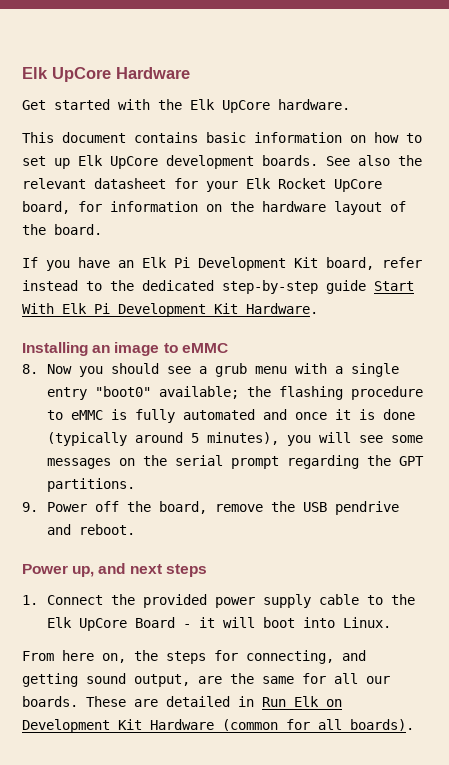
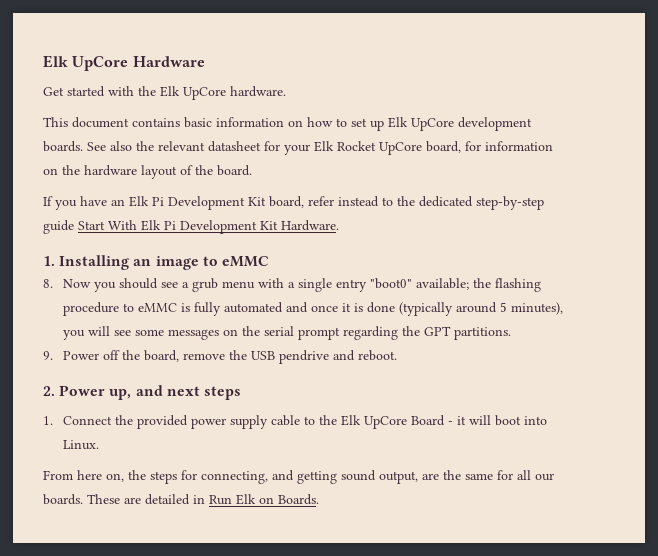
(318, 308) none -> [43,256,55,266] 1.
(135, 529) none -> [43,386,55,396] 2.
[22,719,414,733] Development Kit Hardware (common for all boards). -> [278,494,319,505] Boards.

